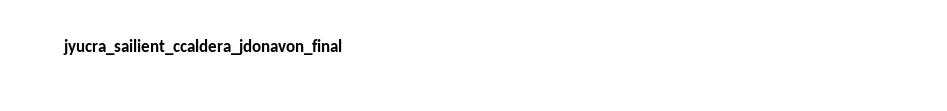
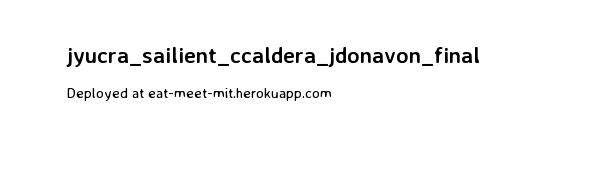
(342, 47) none -> [67,88,332,101] // Deployed at eat-meet-mit.herokuapp.com

